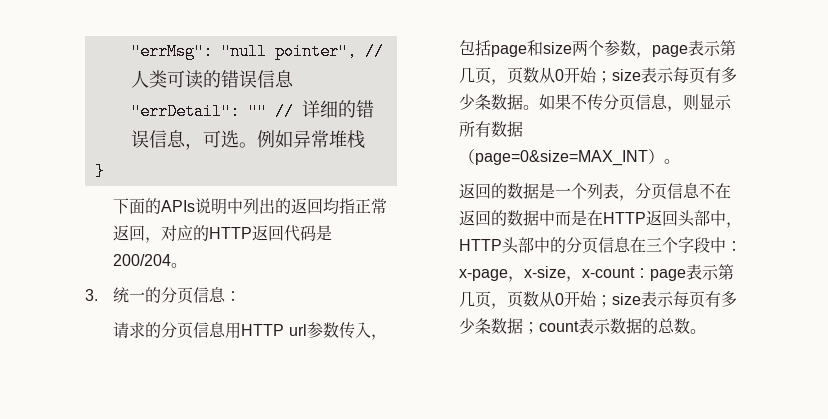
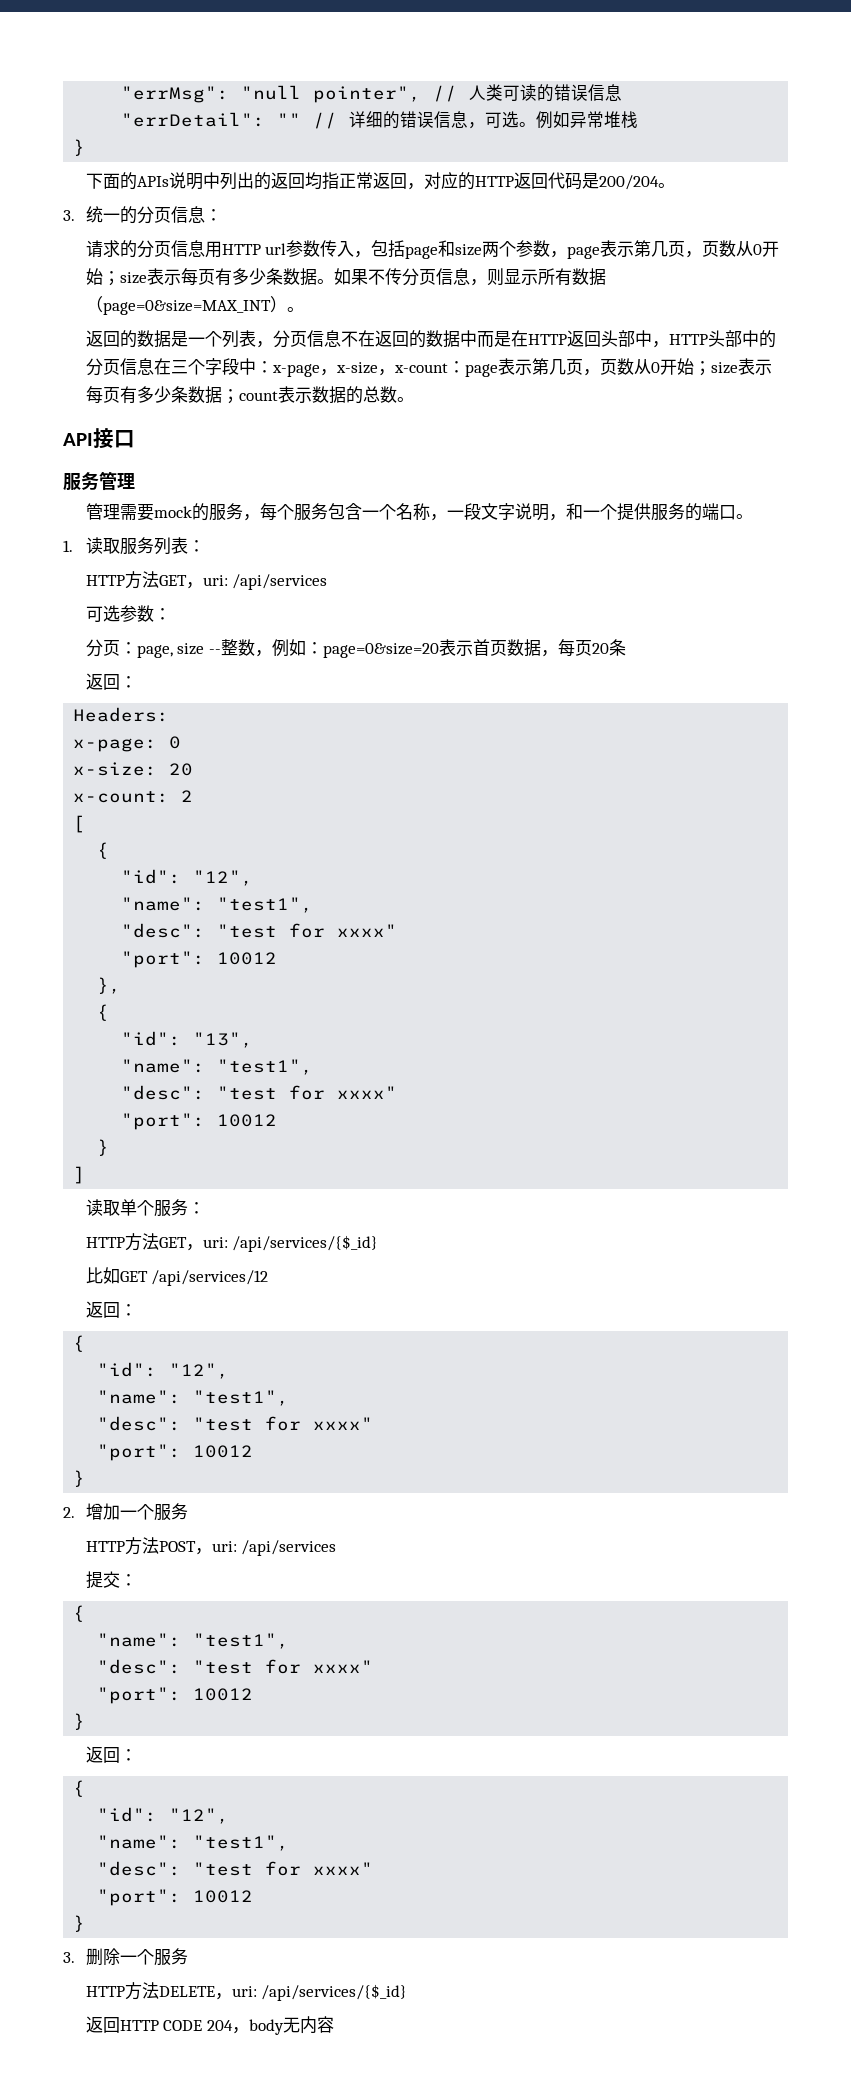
(707, 331) none -> [63,428,135,449] [63,471,135,491] [86,503,754,521] [63,537,205,555] [85,571,328,590] [85,605,171,622] [85,639,626,658] [85,673,137,690] [73,707,170,722] [73,736,182,752] [73,762,194,776] [73,790,194,803] [73,815,86,833] [97,842,110,859] [121,869,254,886] [121,897,314,913] [121,923,398,938] [121,951,278,968] [97,977,122,994] [97,1004,110,1021] [121,1031,254,1048] [121,1059,314,1075] [121,1085,398,1100] [121,1113,278,1130] [97,1139,110,1156] [73,1166,86,1184] [85,1199,205,1217] [85,1233,379,1252] [85,1267,269,1286] [85,1301,137,1318] [73,1335,86,1352] [97,1362,230,1379] [97,1390,290,1406] [97,1416,374,1431] [97,1444,254,1461] [73,1470,86,1487] [63,1503,188,1521] [85,1537,337,1556] [85,1571,137,1589] [73,1605,86,1622] [97,1633,290,1649] [97,1659,374,1674] [97,1687,254,1704] [73,1713,86,1730] [85,1746,137,1763] [73,1780,86,1797] [97,1807,230,1824] [97,1835,290,1851] [97,1861,374,1876] [97,1889,254,1906] [73,1915,86,1932] [63,1948,188,1966] [85,1982,408,2001] [85,2016,334,2035] // API接口 // 服务管理 // 管理需要mock的服务，每个服务包含一个名称，一段文字说明，和一个提供服务的端口。 // 1.读取服务列表： // HTTP方法GET，uri: /api/services // 可选参数： // 分页：page, size --整数，例如：page=0&size=20表示首页数据，每页20条 // 返回： // Headers: // x-page: 0 // x-size: 20 // x-count: 2 // [ // { // "id": "12", // "name": "test1", // "desc": "test for xxxx" // "port": 10012 // }, // { // "id": "13", // "name": "test1", // "desc": "test for xxxx" // "port": 10012 // } // ] // 读取单个服务： // HTTP方法GET，uri: /api/services/{$_id} // 比如GET /api/services/12 // 返回： // { // "id": "12", // "name": "test1", // "desc": "test for xxxx" // "port": 10012 // } // 2.增加一个服务 // HTTP方法POST，uri: /api/services // 提交： // { // "name": "test1", // "desc": "test for xxxx" // "port": 10012 // } // 返回： // { // "id": "12", // "name": "test1", // "desc": "test for xxxx" // "port": 10012 // } // 3.删除一个服务 // HTTP方法DELETE，uri: /api/services/{$_id} // 返回HTTP CODE 204，body无内容

